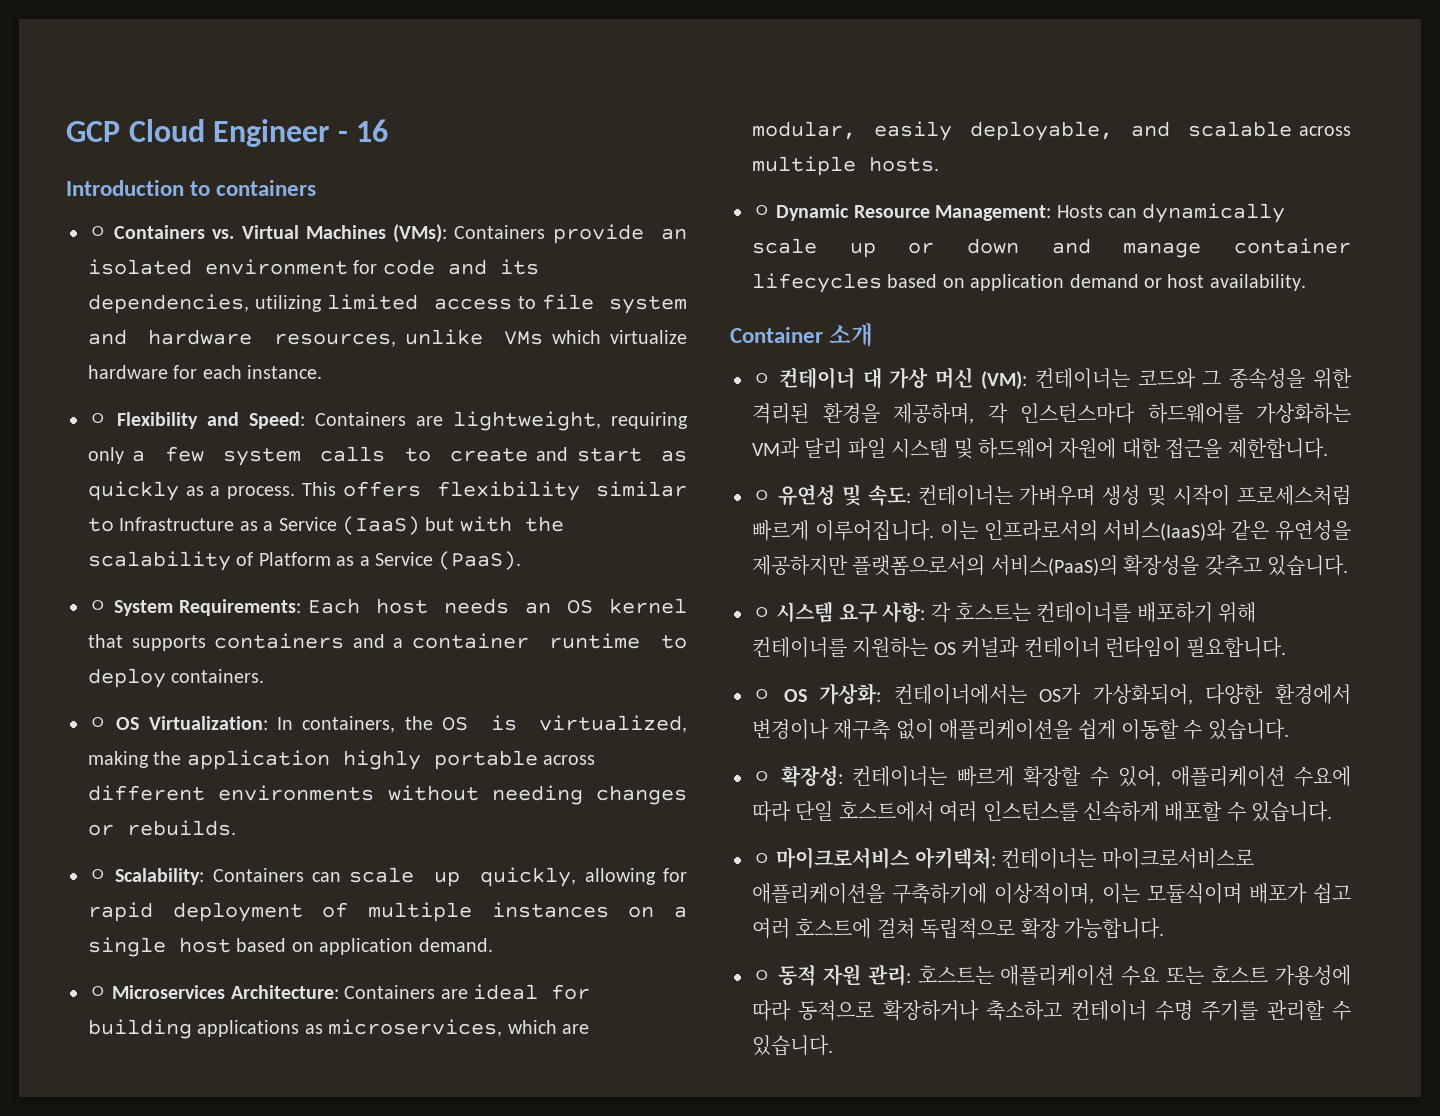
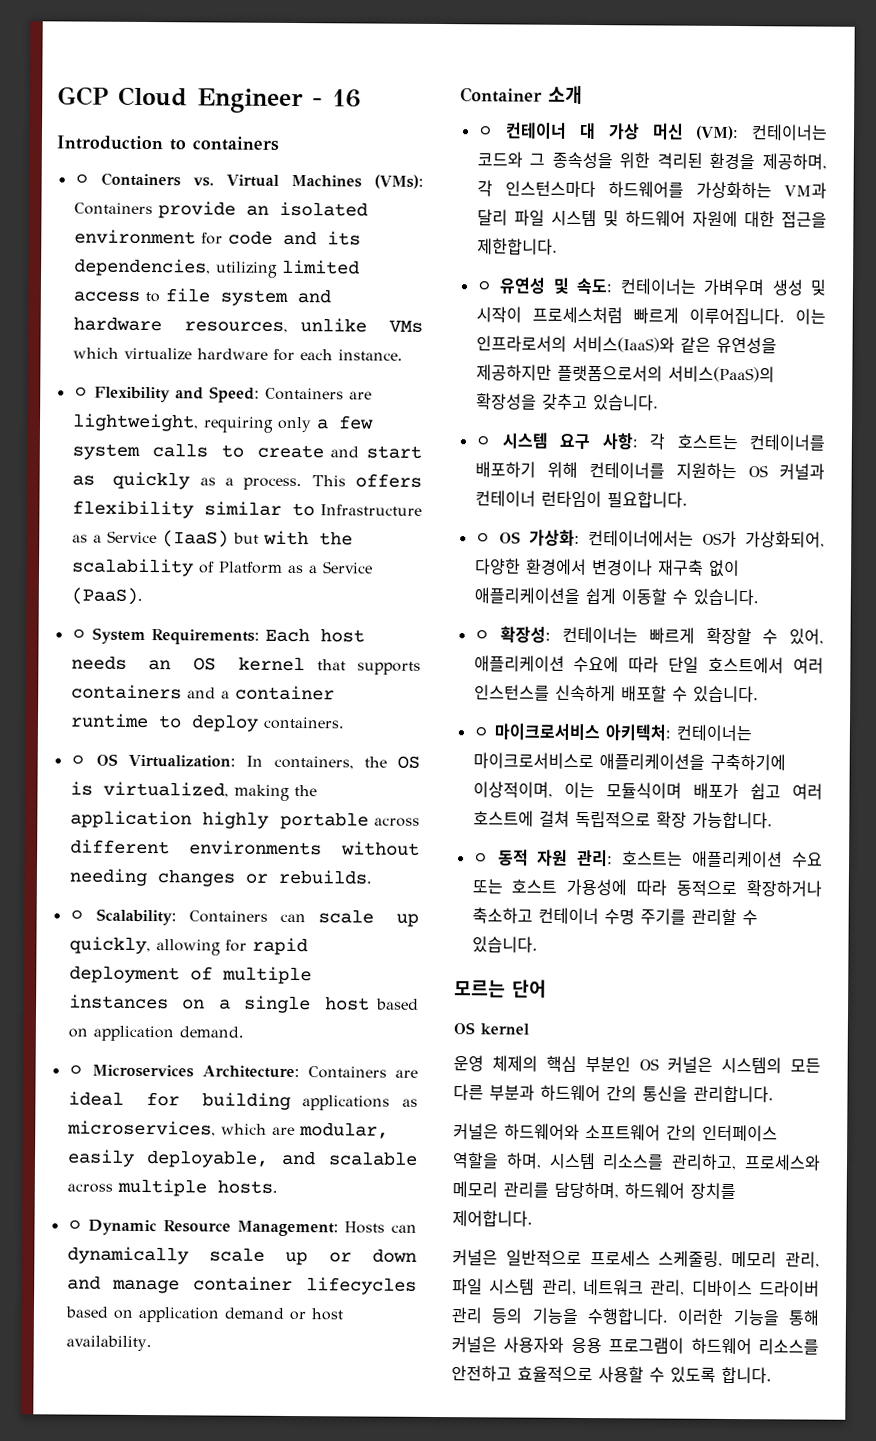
(833, 1045) none -> [454,979,547,998] [453,1022,529,1035] [453,1055,821,1074] [453,1084,774,1103] [453,1123,778,1142] [452,1152,821,1171] [452,1181,736,1200] [452,1210,533,1227] [452,1249,820,1268] [452,1278,820,1297] [451,1307,819,1326] [451,1336,819,1355] [451,1365,772,1384] // 모르는 단어 // OS kernel // 운영 체제의 핵심 부분인 OS 커널은 시스템의 모든 다른 부분과 하드웨어 간의 통신을 관리합니다. // 커널은 하드웨어와 소프트웨어 간의 인터페이스 역할을 하며, 시스템 리소스를 관리하고, 프로세스와 메모리 관리를 담당하며, 하드웨어 장치를 제어합니다. // 커널은 일반적으로 프로세스 스케줄링, 메모리 관리, 파일 시스템 관리, 네트워크 관리, 디바이스 드라이버 관리 등의 기능을 수행합니다. 이러한 기능을 통해 커널은 사용자와 응용 프로그램이 하드웨어 리소스를 안전하고 효율적으로 사용할 수 있도록 합니다.

